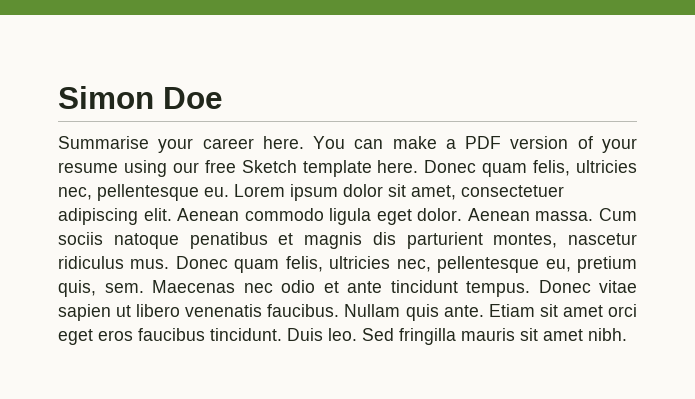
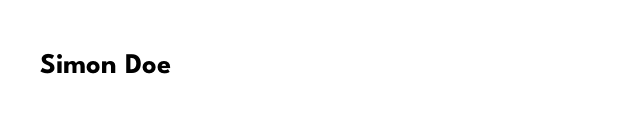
[58,136,637,153] [58,160,637,177] [58,184,564,201] [58,208,637,225] [58,232,637,249] [58,256,638,273] [58,280,637,297] [58,304,637,321] [58,328,627,345] // Summarise your career here. You can make a PDF version of your resume using our free Sketch template here. Donec quam felis, ultricies nec, pellentesque eu. Lorem ipsum dolor sit amet, consectetuer adipiscing elit. Aenean commodo ligula eget dolor. Aenean massa. Cum sociis natoque penatibus et magnis dis parturient montes, nascetur ridiculus mus. Donec quam felis, ultricies nec, pellentesque eu, pretium quis, sem. Maecenas nec odio et ante tincidunt tempus. Donec vitae sapien ut libero venenatis faucibus. Nullam quis ante. Etiam sit amet orci eget eros faucibus tincidunt. Duis leo. Sed fringilla mauris sit amet nibh. -> (171, 64) none

